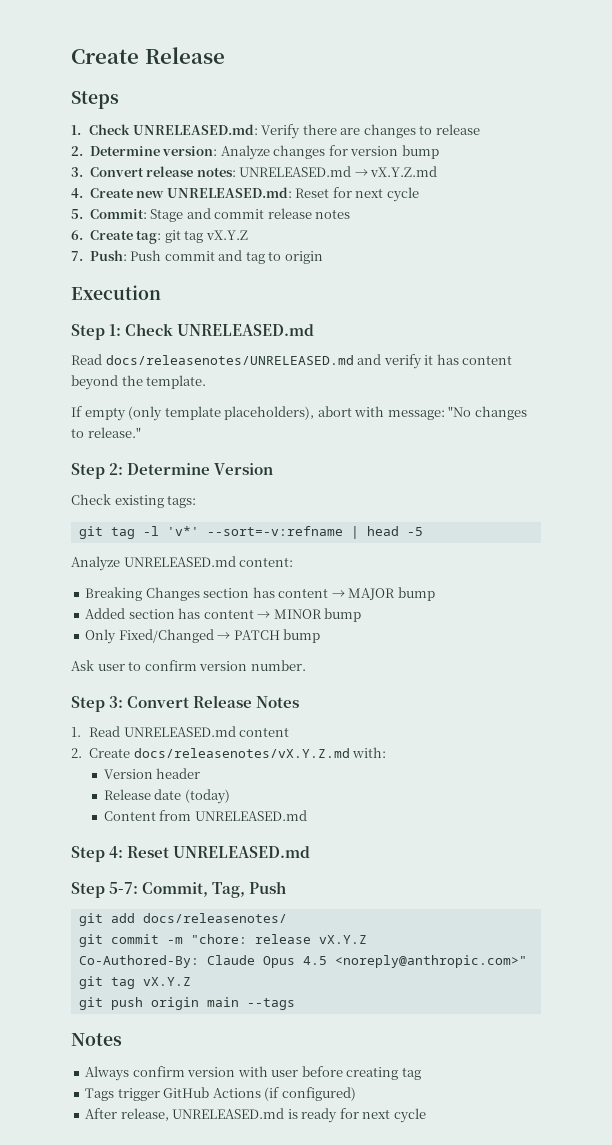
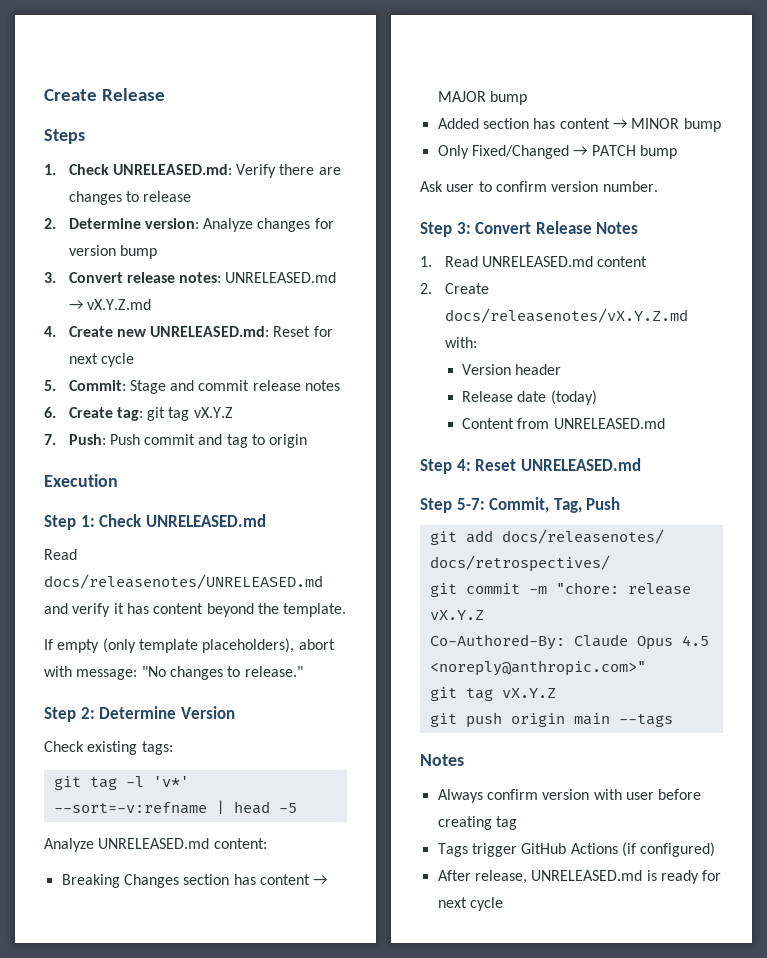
(287, 918) none -> [429,555,610,572] docs/retrospectives/

